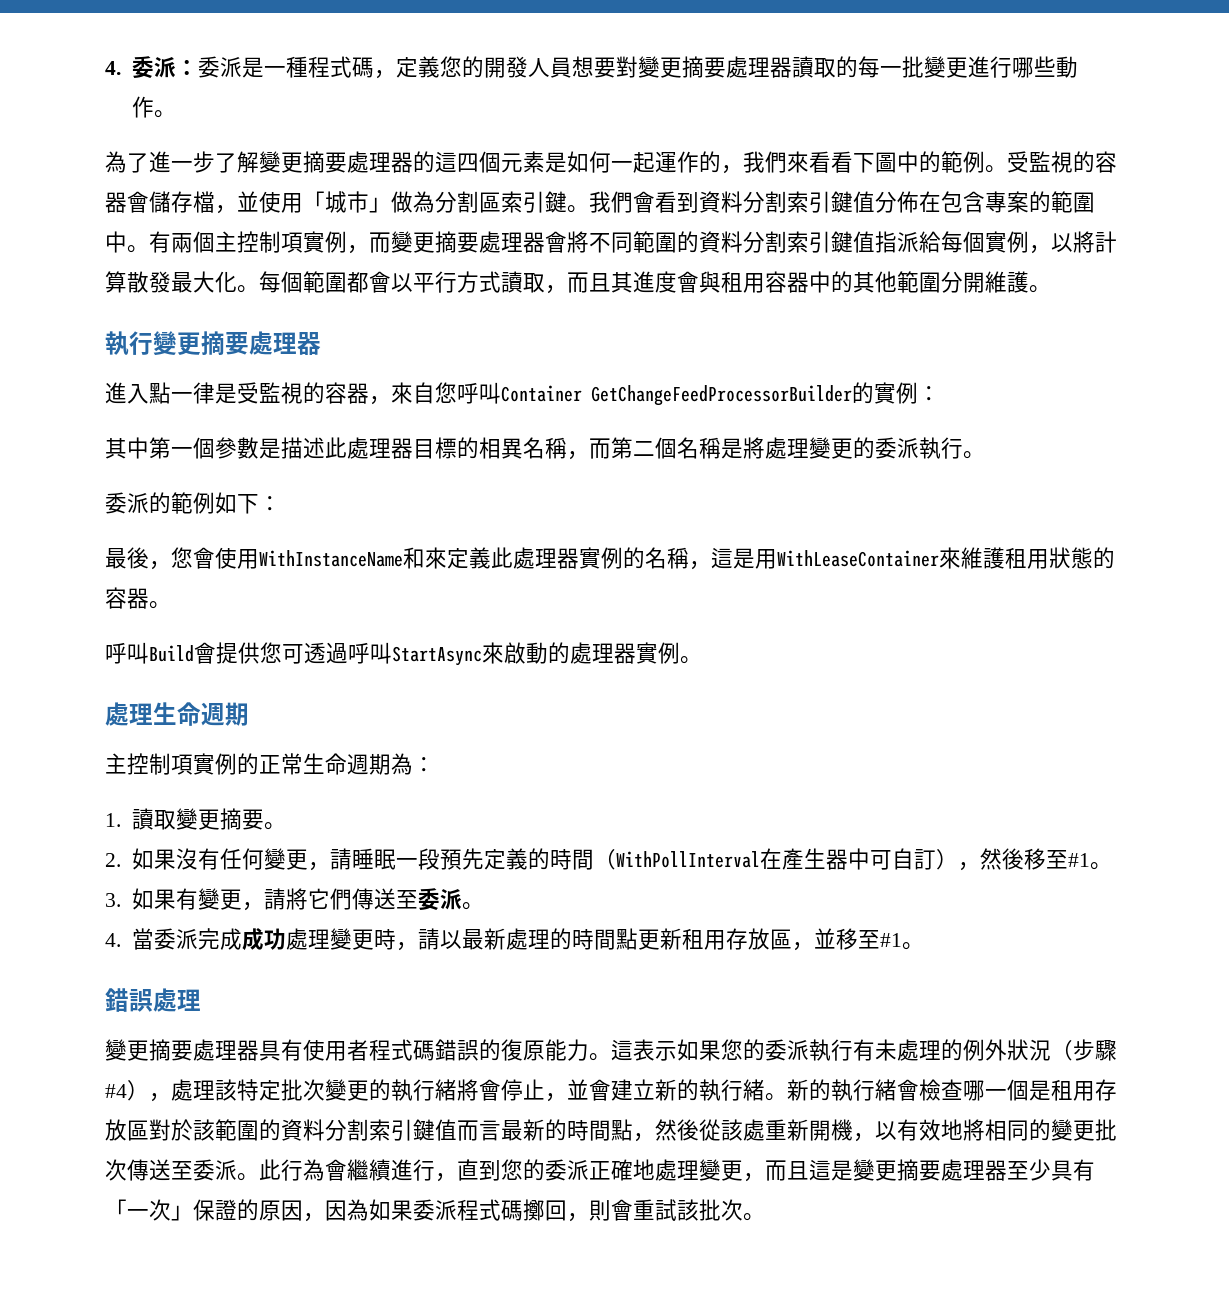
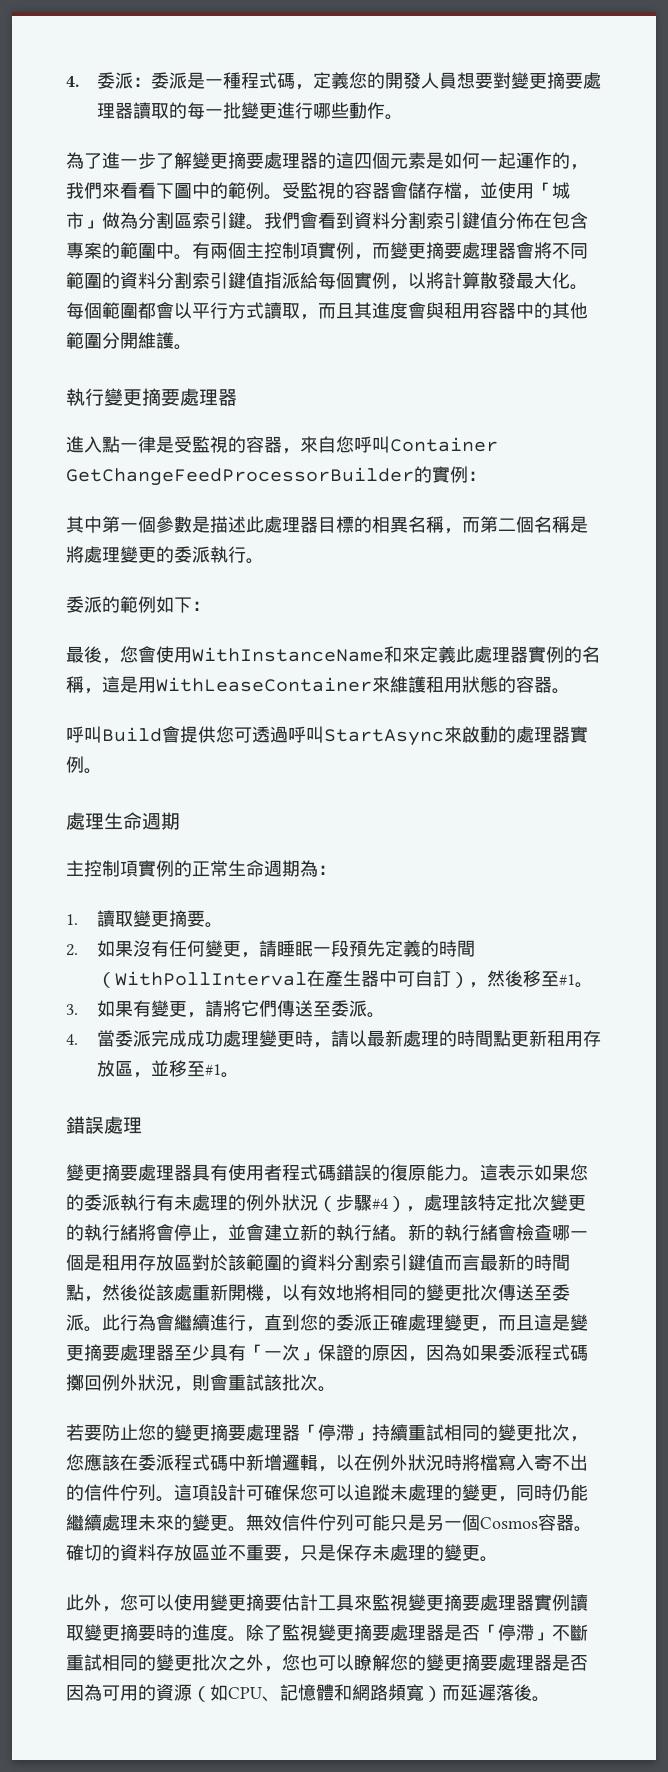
[633,1159,655,1180] 地 -> (408, 1322) none
(567, 1210) none -> [102,1374,174,1391] 例外狀況
(765, 1217) none -> [66,1424,588,1442] [66,1454,588,1472] [66,1484,588,1502] [66,1514,592,1532] [66,1544,498,1562] [66,1594,588,1612] [66,1624,588,1642] [66,1654,588,1672] [66,1684,550,1702] // 若要防止您的變更摘要處理器「停滯」持續重試相同的變更批次，您應該在委派程式碼中新增邏輯，以在例外狀況時將檔寫入寄不出的信件佇列。這項設計可確保您可以追蹤未處理的變更，同時仍能繼續處理未來的變更。無效信件佇列可能只是另一個Cosmos容器。確切的資料存放區並不重要，只是保存未處理的變更。 // 此外，您可以使用變更摘要估計工具來監視變更摘要處理器實例讀取變更摘要時的進度。除了監視變更摘要處理器是否「停滯」不斷重試相同的變更批次之外，您也可以瞭解您的變更摘要處理器是否因為可用的資源（如CPU、記憶體和網路頻寬）而延遲落後。

